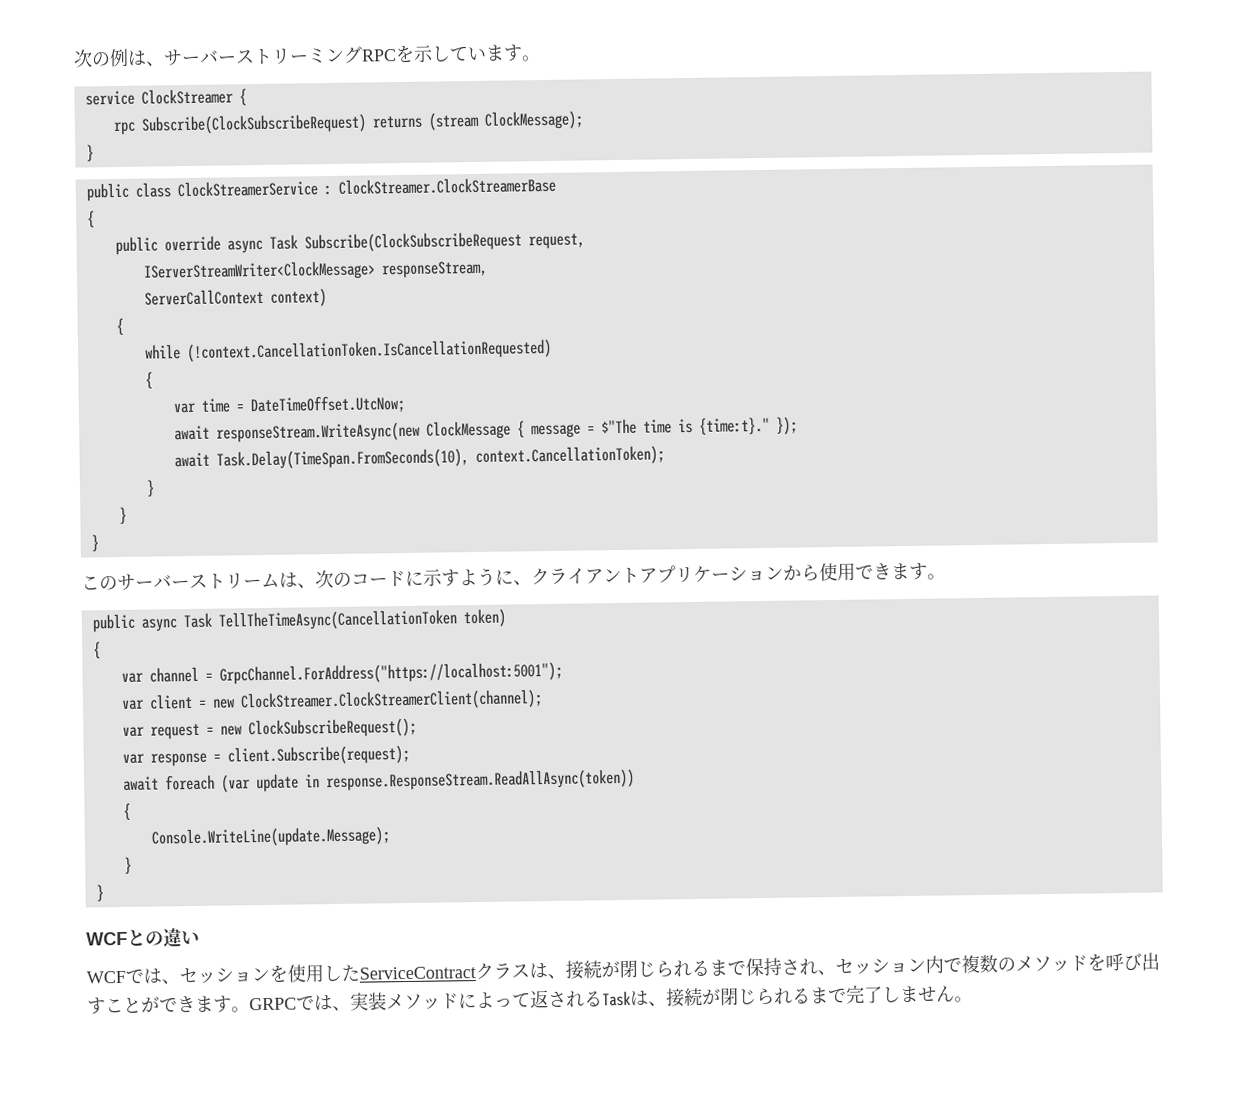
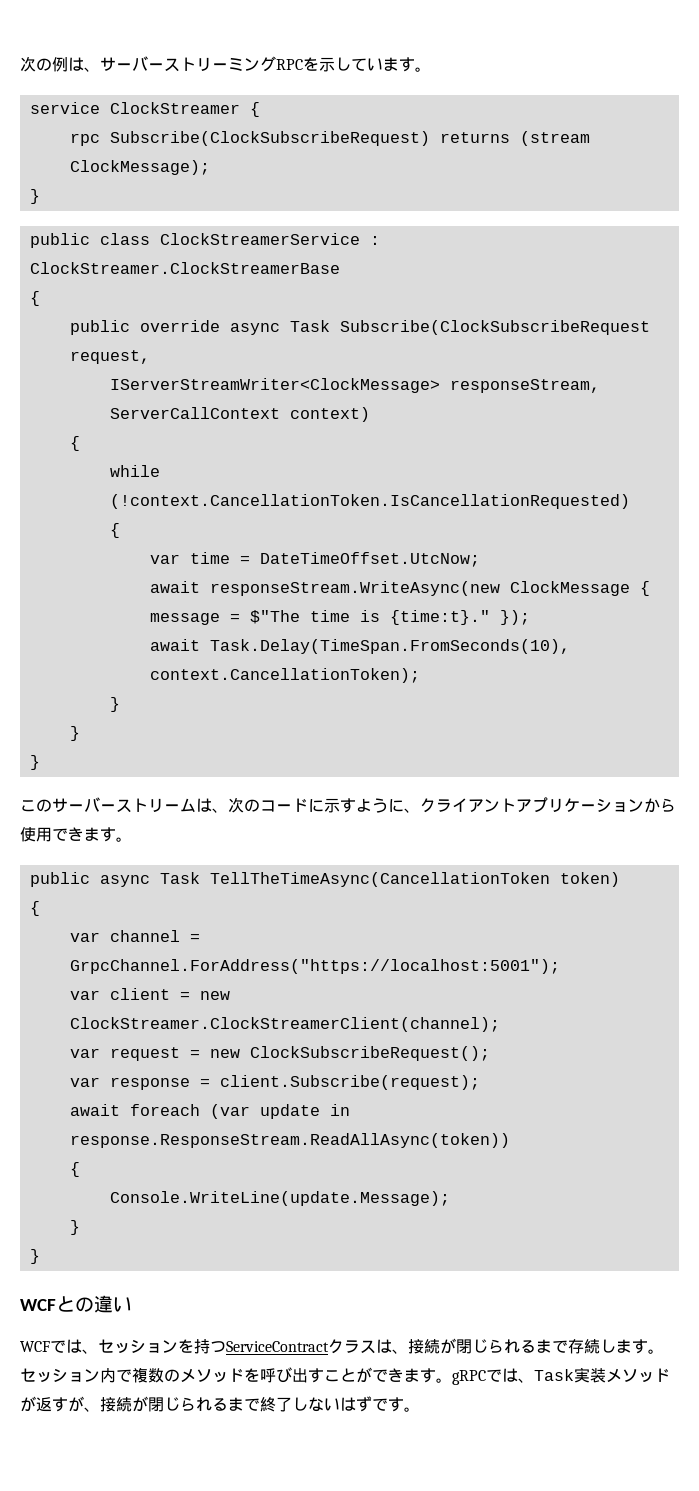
[287,964,360,983] 使用した -> [194,1339,226,1354] 持つ
[745,957,836,977] 保持され、 -> [568,1339,664,1354] 存続します。
[249,984,955,1012] GRPCでは、実装メソッドによって返されるTaskは、接続が閉じられるまで完了しません -> [452,1367,670,1385] [20,1396,404,1412] gRPCでは、Task実装メソッドが返すが、接続が閉じられるまで終了しないはずです

